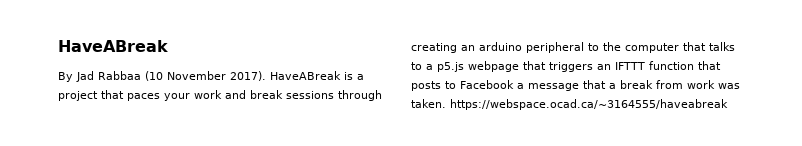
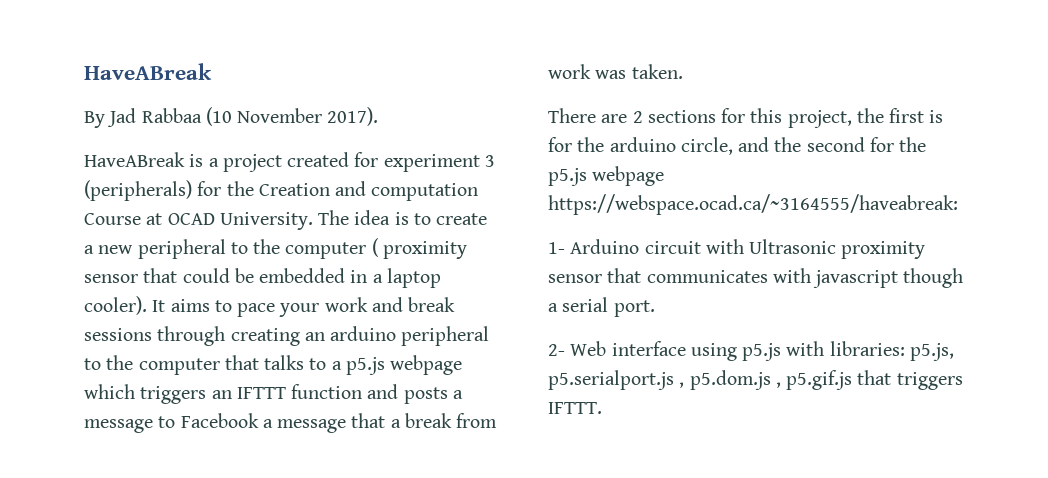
(266, 76) none -> (379, 116) //
[101,90,160,101] that paces -> [287,152,495,172] [84,180,479,201] [84,210,488,230] [84,238,467,259] [84,268,441,288] [84,296,276,317] created for experiment 3 (peripherals) for the Creation and computation Course at OCAD University. The idea is to create a new peripheral to the computer ( proximity sensor that could be embedded in a laptop cooler). It aims to pace
[523,61,546,70] that -> [84,384,135,399] which
[698,61,721,70] [411,81,441,91] that posts -> [367,384,463,404] [84,419,153,433] and posts a message
[450,99,728,110] https://webspace.ocad.ca/~3164555/haveabreak -> [548,108,944,128] [548,137,927,155] [548,166,665,186] [548,194,958,215] [548,239,926,259] [548,268,964,288] [548,297,655,317] [548,341,954,361] [548,370,963,390] [548,402,602,414] // There are 2 sections for this project, the first is for the arduino circle, and the second for the p5.js webpage https://webspace.ocad.ca/~3164555/haveabreak: // 1- Arduino circuit with Ultrasonic proximity sensor that communicates with javascript though a serial port. // 2- Web interface using p5.js with libraries: p5.js, p5.serialport.js , p5.dom.js , p5.gif.js that triggers IFTTT.

